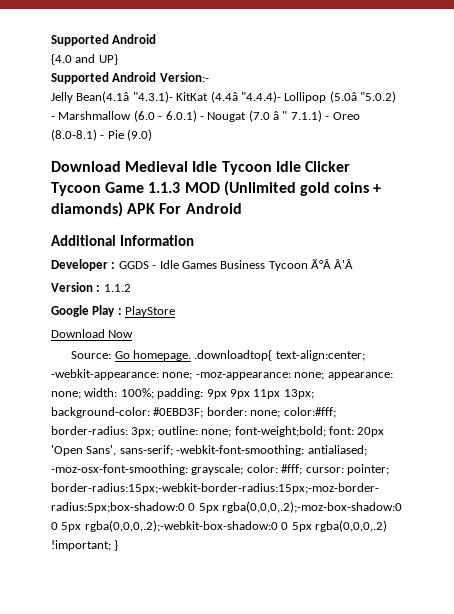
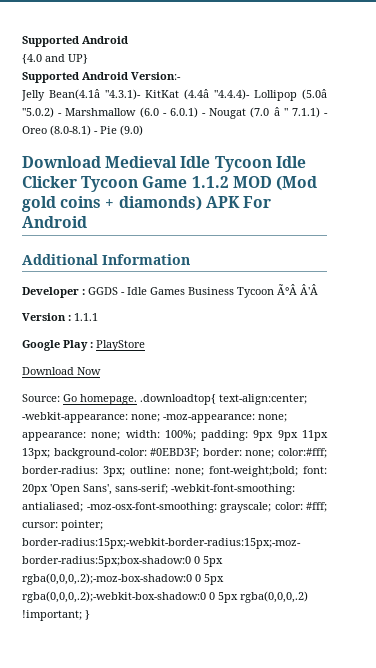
[148,181,296,196] 1.1.3 MOD (Unlimited -> [191,176,317,191] 1.1.2 MOD (Mod
[103,284,131,292] 1.1.2 -> [74,313,98,321] 1.1.1

